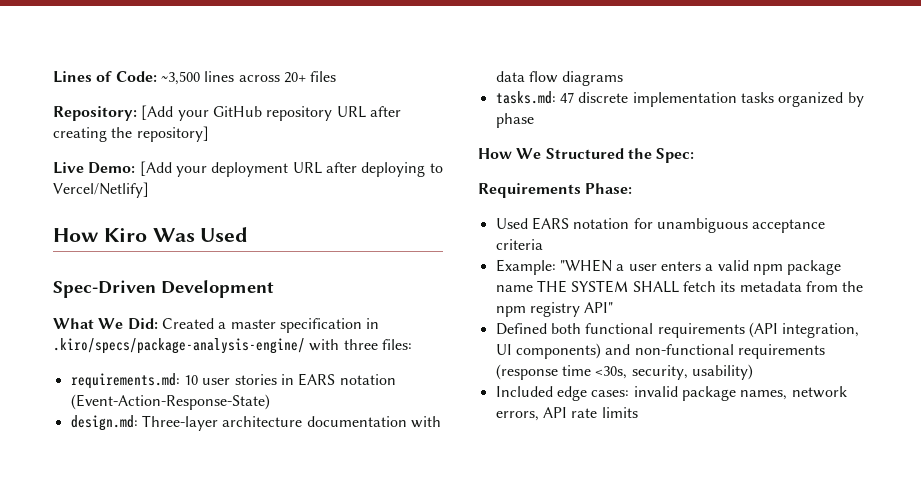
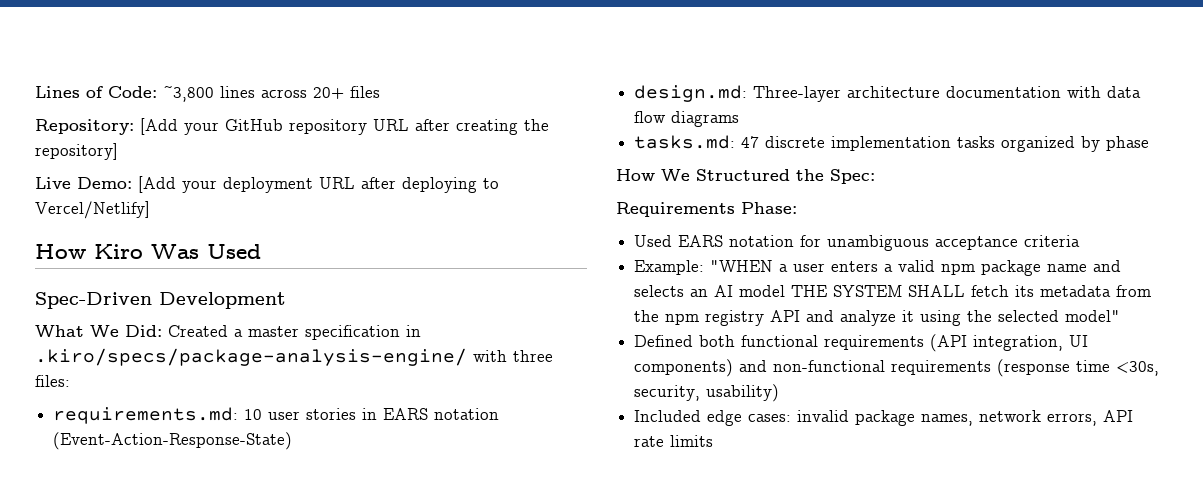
[160,71,200,85] ~3,500 -> [163,85,214,102] ~3,800
(533, 288) none -> [1093,260,1122,272] [634,285,786,297] and selects an AI model
[584,302,614,313] API" -> [770,310,1121,326] API and analyze it using the selected model"

